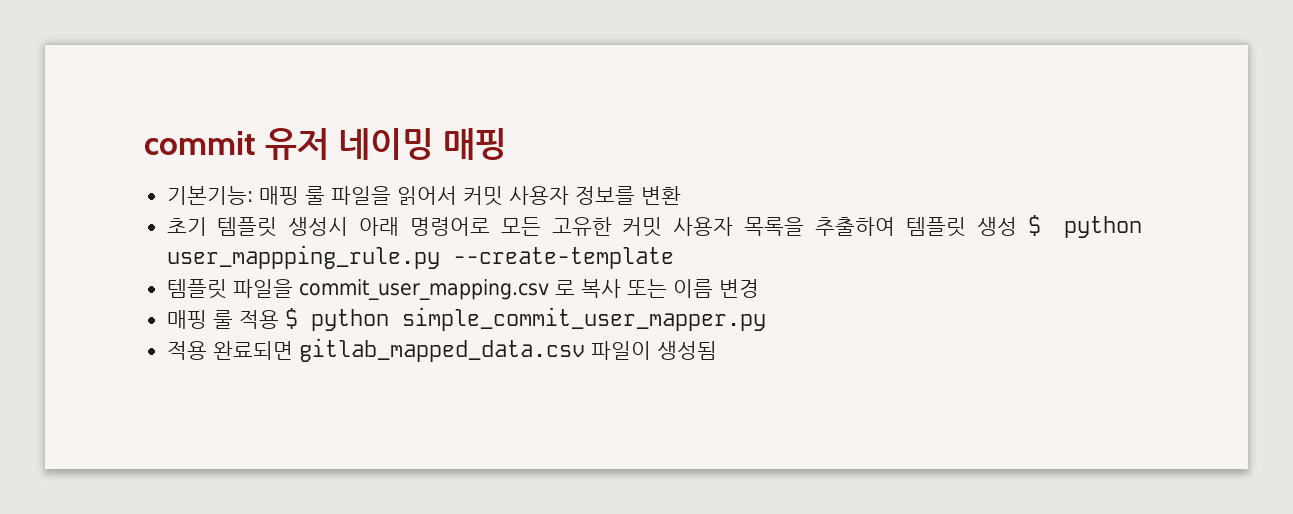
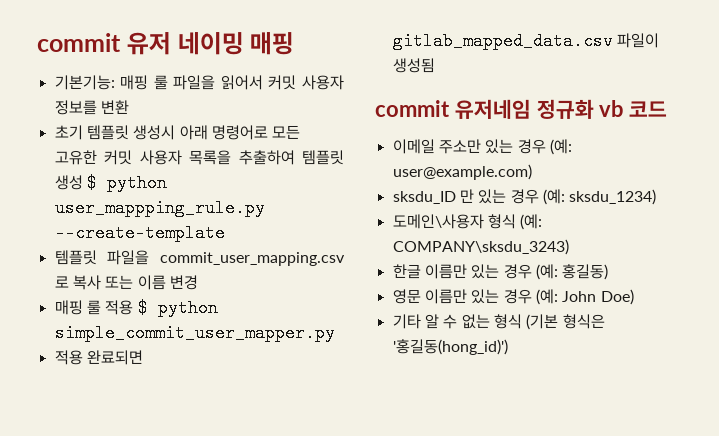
(717, 350) none -> [375,99,668,119] [392,139,572,155] [392,164,532,180] [392,189,657,205] [392,214,543,230] [392,239,569,255] [392,264,609,280] [392,289,634,305] [392,314,605,330] [392,339,508,355] // commit 유저네임 정규화 vb 코드 // 이메일 주소만 있는 경우 (예: user@example.com) // sksdu_ID 만 있는 경우 (예: sksdu_1234) // 도메인\사용자 형식 (예: COMPANY\sksdu_3243) // 한글 이름만 있는 경우 (예: 홍길동) // 영문 이름만 있는 경우 (예: John Doe) // 기타 알 수 없는 형식 (기본 형식은 '홍길동(hong_id)')

